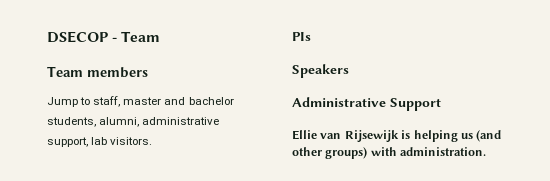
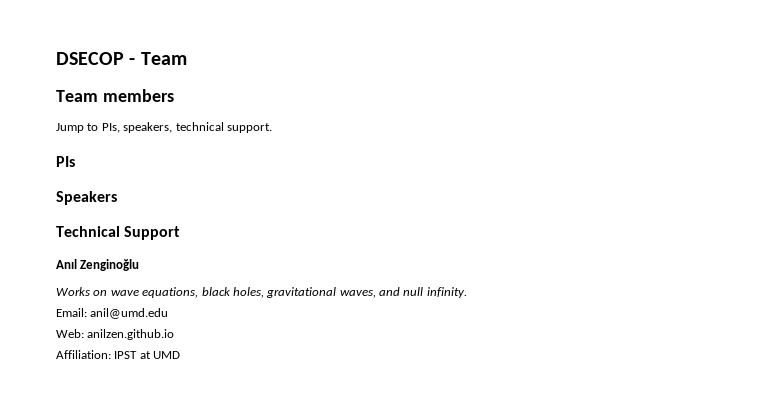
[93,96,234,107] [47,117,220,127] [47,137,153,147] staff, master and bachelor students, alumni, administrative support, lab visitors. -> [101,122,272,133] PIs, speakers, technical support.
[292,97,386,107] Administrative -> [56,226,120,237] Technical
[292,130,502,142] [292,147,487,159] Ellie van Rijsewijk is helping us (and other groups) with administration. -> [56,259,140,271] [56,287,467,298] [56,308,169,319] [56,329,175,340] [56,350,181,359] Anıl Zenginoğlu // Works on wave equations, black holes, gravitational waves, and null infinity. // Email: anil@umd.edu // Web: anilzen.github.io // Affiliation: IPST at UMD

